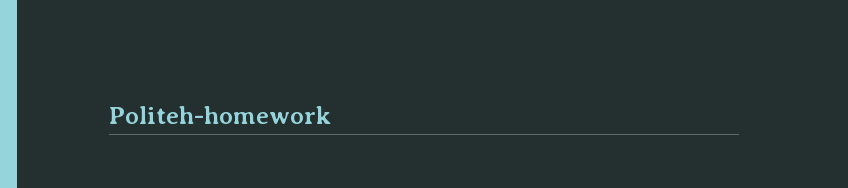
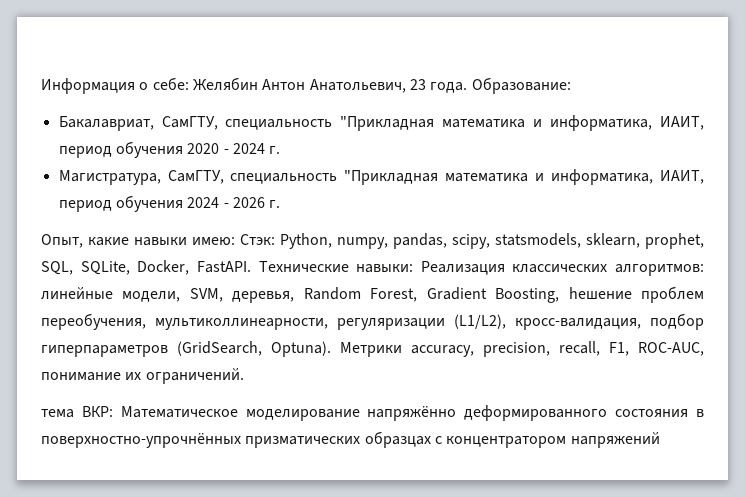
[109,106,331,124] Politeh-homework -> [41,77,571,94] [58,115,704,131] [58,141,281,158] [58,169,704,185] [58,195,281,212] [41,233,704,249] [41,260,704,276] [41,286,705,303] [41,313,704,330] [41,341,704,357] [41,368,244,384] [41,405,704,421] [41,431,660,448] Информация о себе: Желябин Антон Анатольевич, 23 года. Образование: // Бакалавриат, СамГТУ, специальность "Прикладная математика и информатика, ИАИТ, период обучения 2020 - 2024 г. // Магистратура, СамГТУ, специальность "Прикладная математика и информатика, ИАИТ, период обучения 2024 - 2026 г. // Опыт, какие навыки имею: Стэк: Python, numpy, pandas, scipy, statsmodels, sklearn, prophet, SQL, SQLite, Docker, FastAPI. Технические навыки: Реализация классических алгоритмов: линейные модели, SVM, деревья, Random Forest, Gradient Boosting, hешение проблем переобучения, мультиколлинеарности, регуляризации (L1/L2), кросс-валидация, подбор гиперпараметров (GridSearch, Optuna). Метрики accuracy, precision, recall, F1, ROC-AUC, понимание их ограничений. // тема ВКР: Математическое моделирование напряжённо деформированного состояния в поверхностно-упрочнённых призматических образцах с концентратором напряжений

